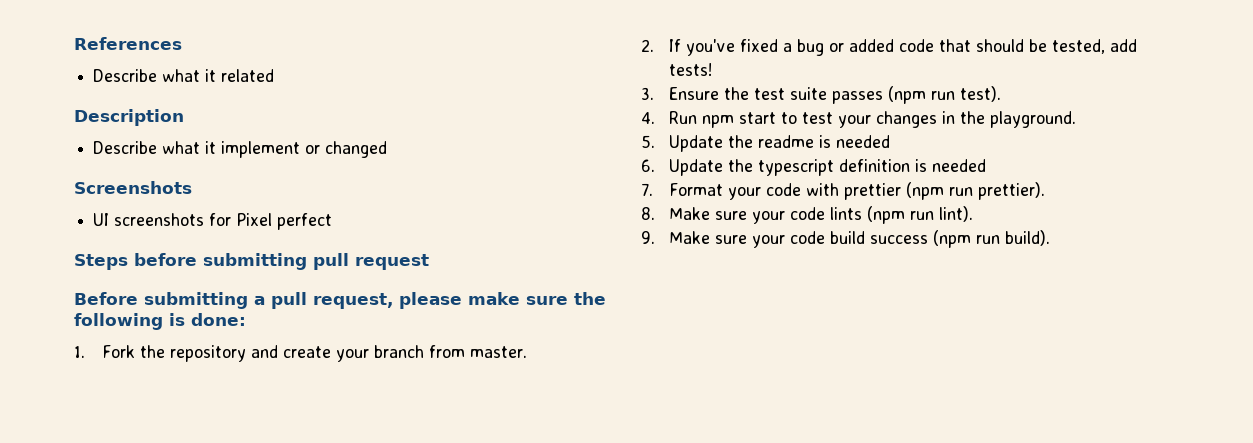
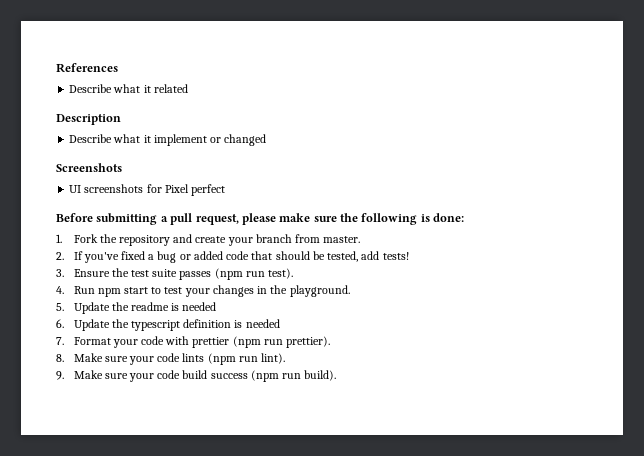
[74,253,429,270] // Steps before submitting pull request -> (226, 190) none

